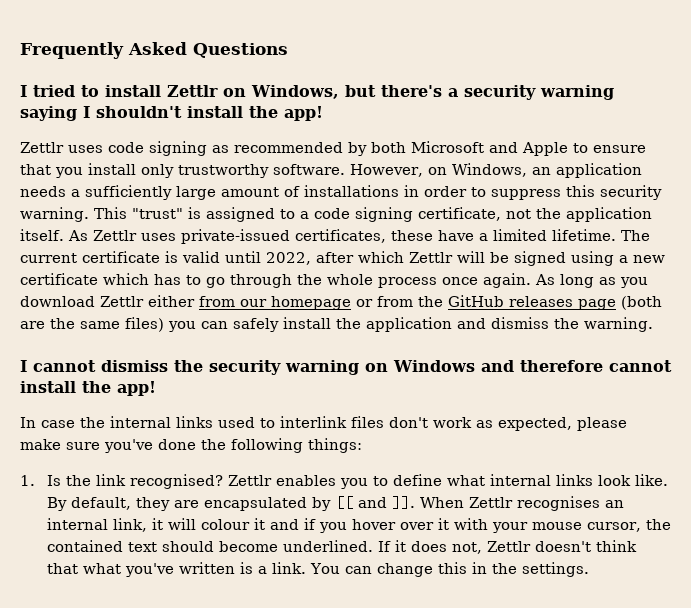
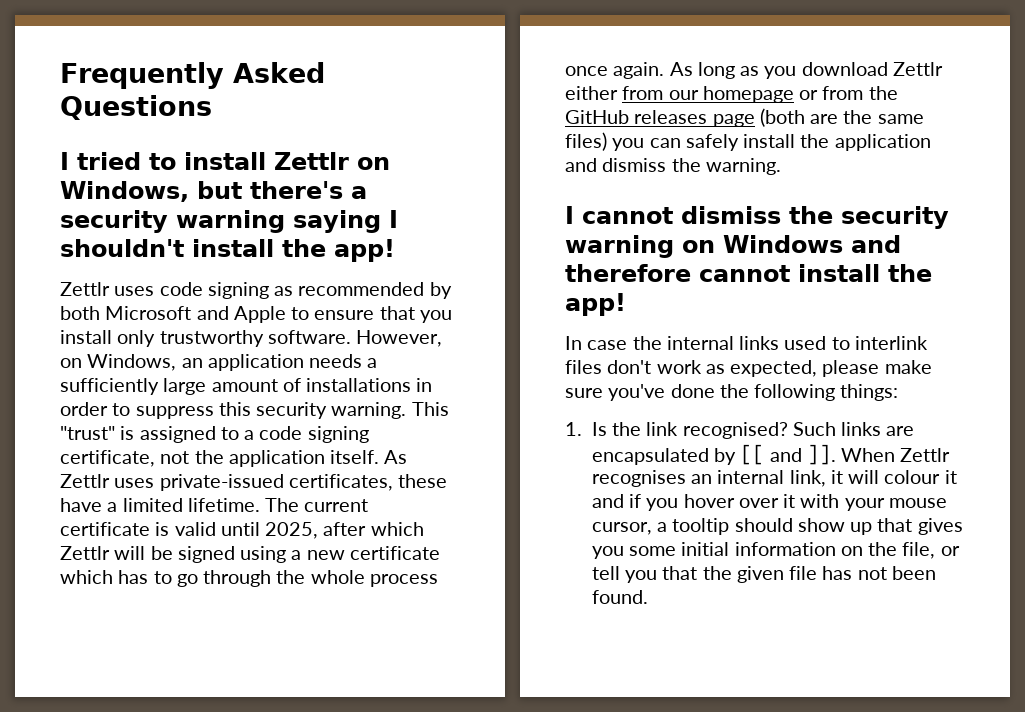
[266,252,311,265] 2022, -> [265,522,319,539] 2025,
[227,474,668,489] [46,497,170,511] Zettlr enables you to define what internal links look like. By default, they -> [792,422,882,436] Such links
[645,519,671,530] [46,540,637,554] [46,562,589,577] the contained text should become underlined. If it does not, Zettlr doesn't think that what you've written is a link. You can change this in the settings. -> [657,518,963,535] [591,542,960,559] [591,566,936,583] [591,590,648,604] a tooltip should show up that gives you some initial information on the file, or tell you that the given file has not been found.

